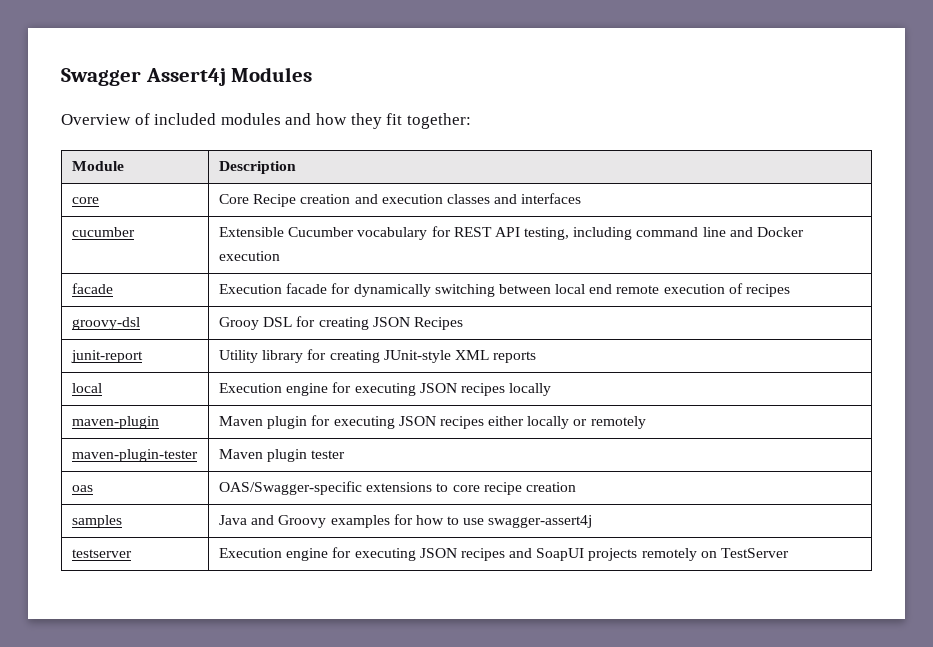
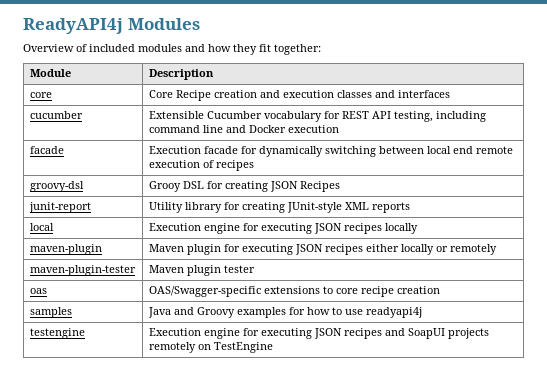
[61,68,226,86] Swagger Assert4j -> [23,18,123,34] ReadyAPI4j
[488,515,593,528] [71,549,132,558] swagger-assert4j // testserver -> [365,307,422,318] [29,328,85,339] readyapi4j // testengine
[720,548,789,558] TestServer -> [213,342,273,353] TestEngine

